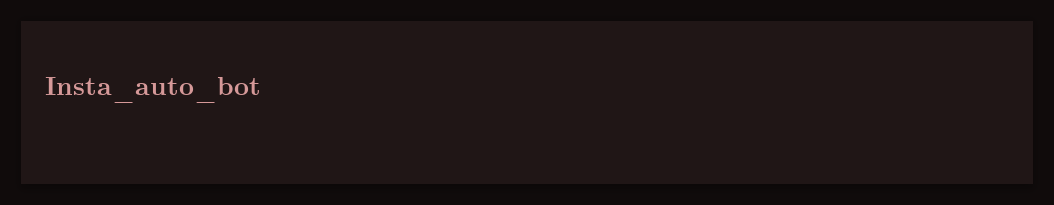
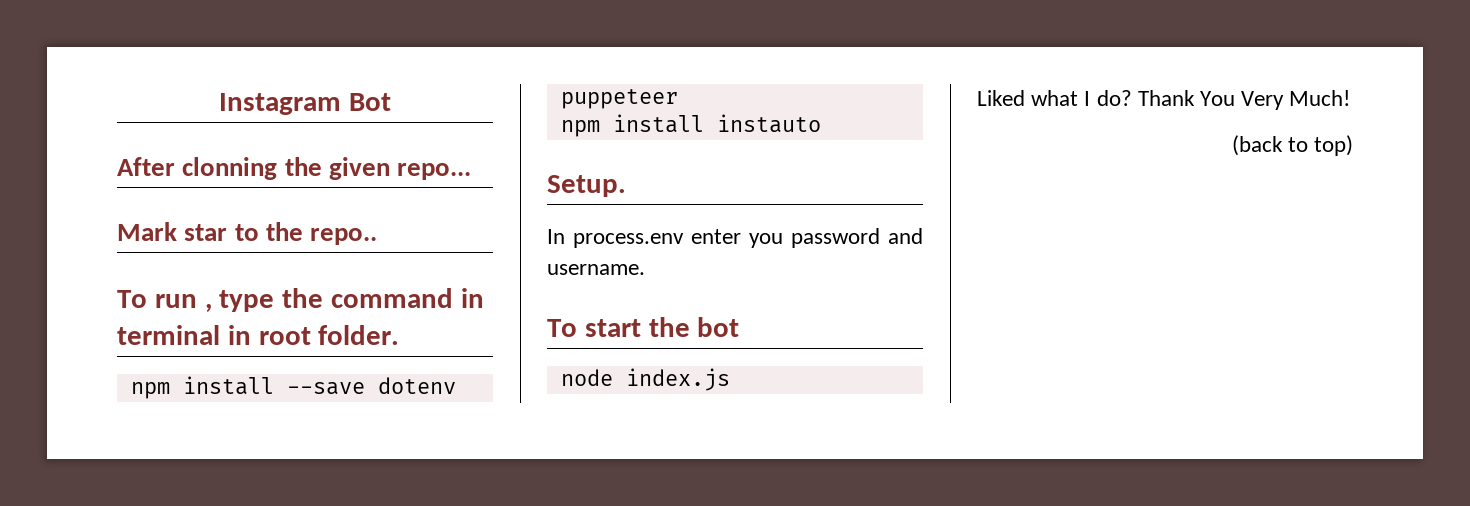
[45,77,261,103] Insta_auto_bot -> [219,93,391,115] [117,157,472,180] [117,222,378,245] [117,288,484,312] [117,325,400,345] [130,376,456,399] [560,89,678,109] [560,114,821,137] [547,175,626,197] [547,228,923,248] [547,264,645,275] [547,317,740,337] [560,368,730,391] [977,90,1351,110] [1231,135,1353,156] Instagram Bot // After clonning the given repo... // Mark star to the repo.. // To run , type the command in terminal in root folder. // npm install --save dotenv puppeteer // npm install instauto // Setup. // In process.env enter you password and username. // To start the bot // node index.js // Liked what I do? Thank You Very Much! // (back to top)

